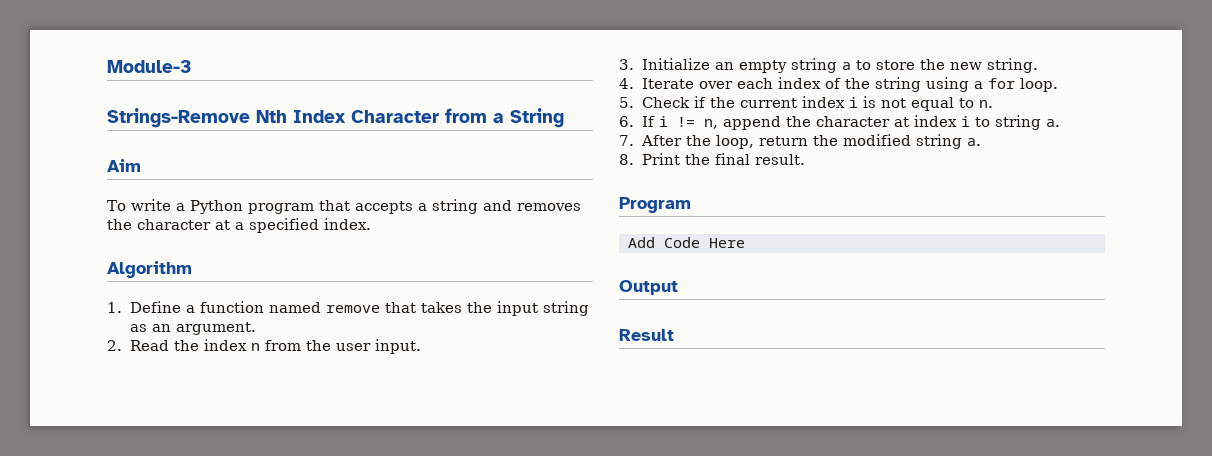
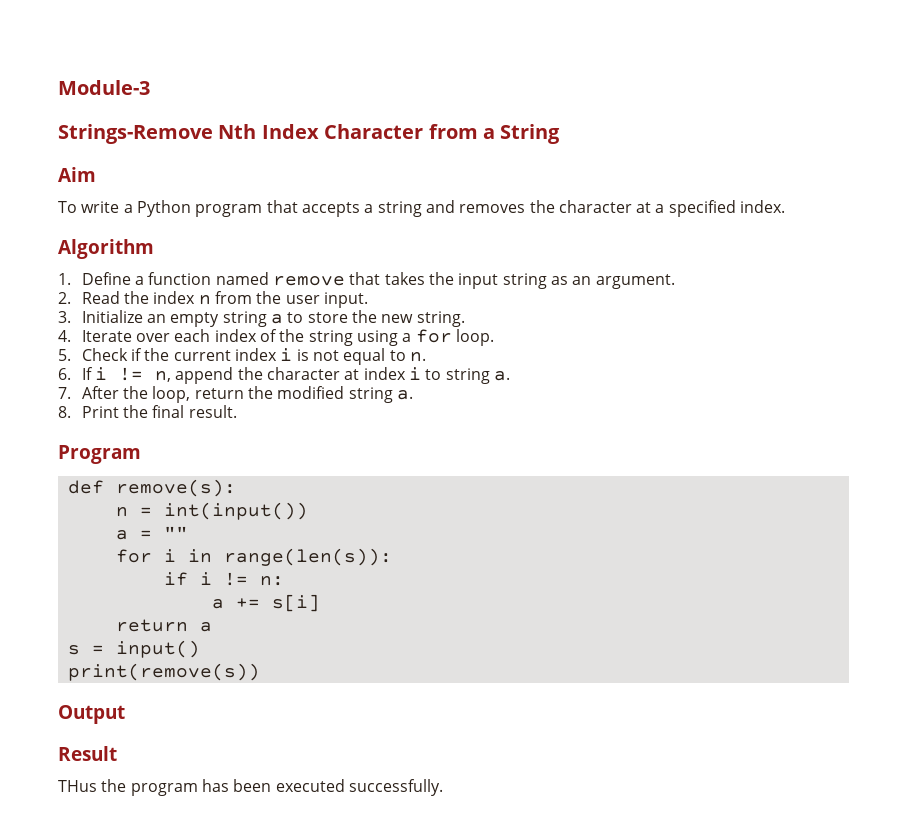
[628,237,745,248] [619,280,678,295] [619,329,674,341] Add Code Here // Output // Result -> [67,479,236,497] [115,502,308,520] [115,526,188,540] [115,548,392,566] [163,572,284,586] [211,594,320,612] [115,619,212,632] [67,640,200,658] [67,663,260,681] [58,705,125,724] [58,746,117,761] [58,779,443,796] def remove(s): // n = int(input()) // a = "" // for i in range(len(s)): // if i != n: // a += s[i] // return a // s = input() // print(remove(s)) // Output // Result // THus the program has been executed successfully.

